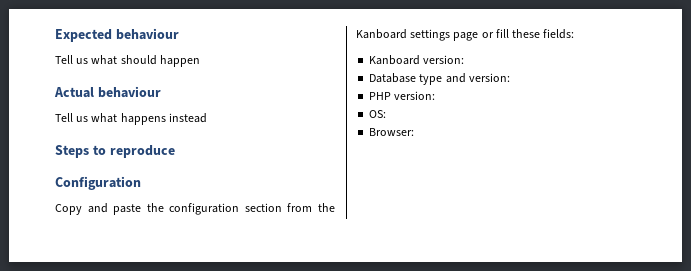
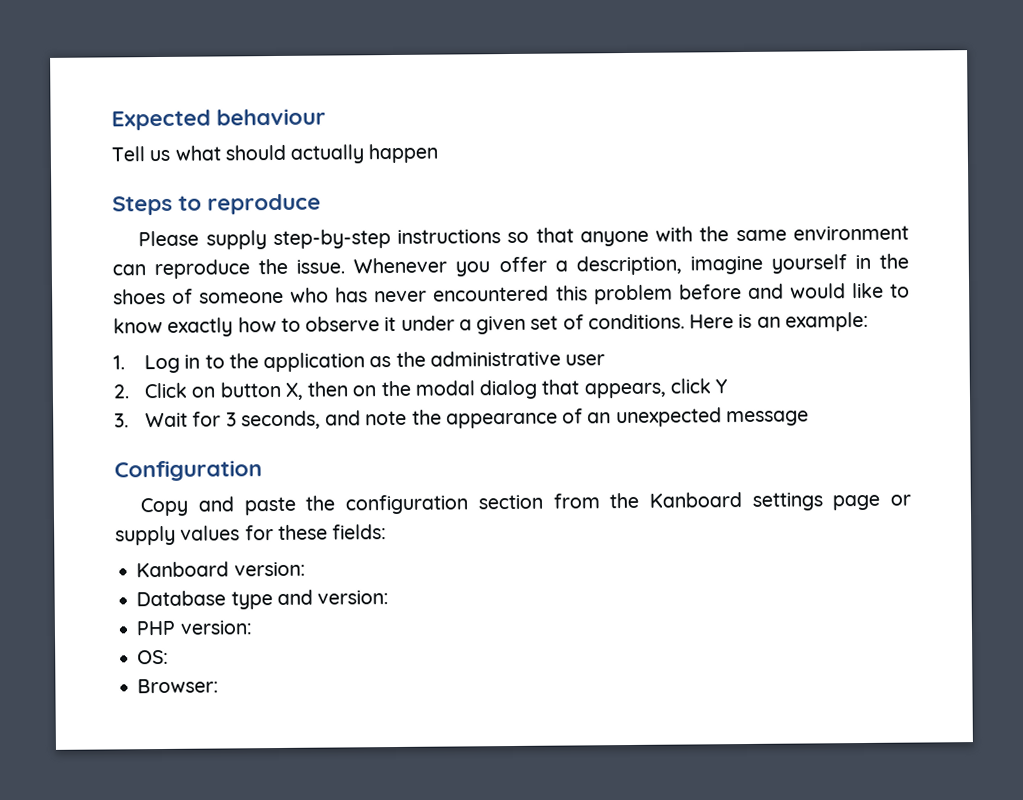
(157, 60) none -> [290,144,365,164] actually
[54,86,161,98] [55,113,207,125] [55,145,175,158] Actual behaviour // Tell us what happens instead // Steps to reproduce -> [112,193,322,216] [138,225,909,250] [112,253,909,280] [113,282,911,305] [113,311,869,337] [113,350,606,374] [113,378,728,400] [114,407,810,430] Steps to reproduce // Please supply step-by-step instructions so that anyone with the same environment can reproduce the issue. Whenever you offer a description, imagine yourself in the shoes of someone who has never encountered this problem before and would like to know exactly how to observe it under a given set of conditions. Here is an example: // 1. Log in to the application as the administrative user // 2. Click on button X, then on the modal dialog that appears, click Y // 3. Wait for 3 seconds, and note the appearance of an unexpected message
[495,29,509,38] fill -> [115,525,274,546] supply values for

